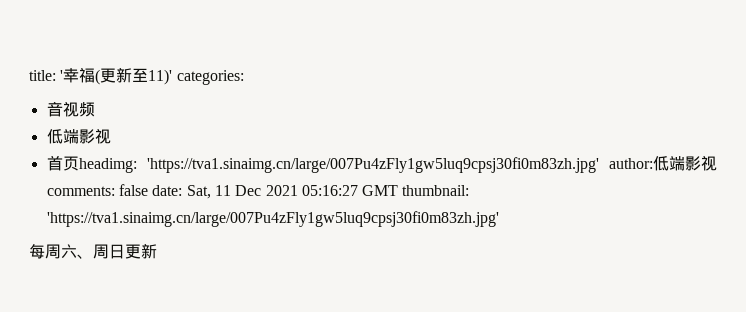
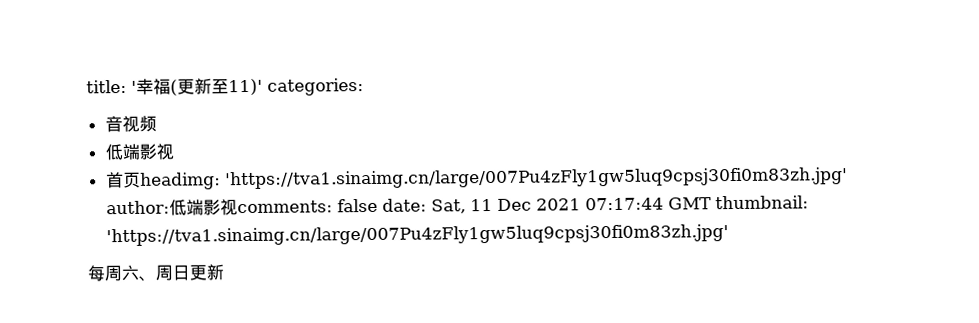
[301,185,358,196] 05:16:27 -> [584,197,664,211] 07:17:44

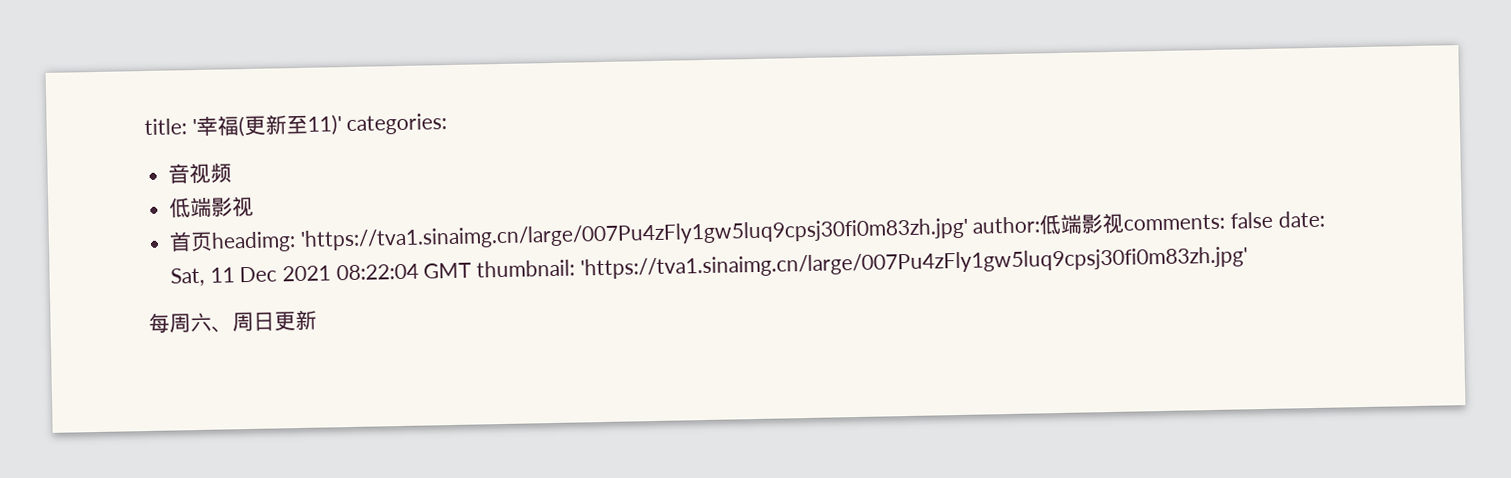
[584,197,664,211] 07:17:44 -> [335,263,419,281] 08:22:04

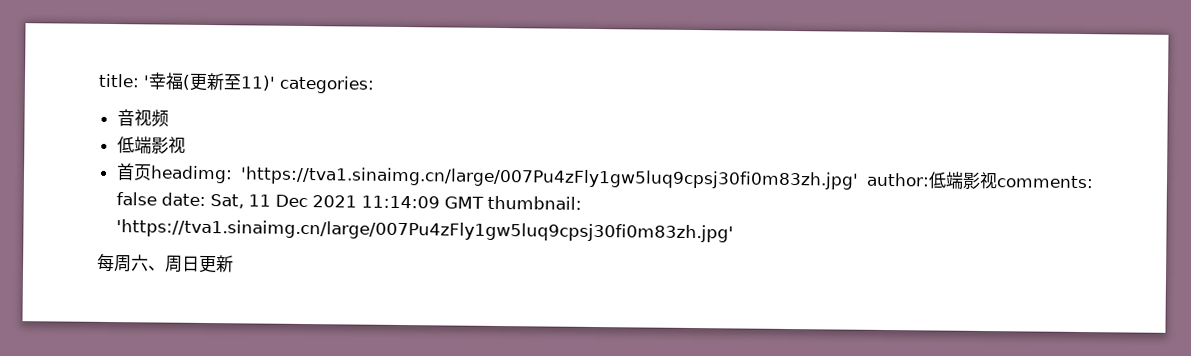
[335,263,419,281] 08:22:04 -> [360,195,440,209] 11:14:09

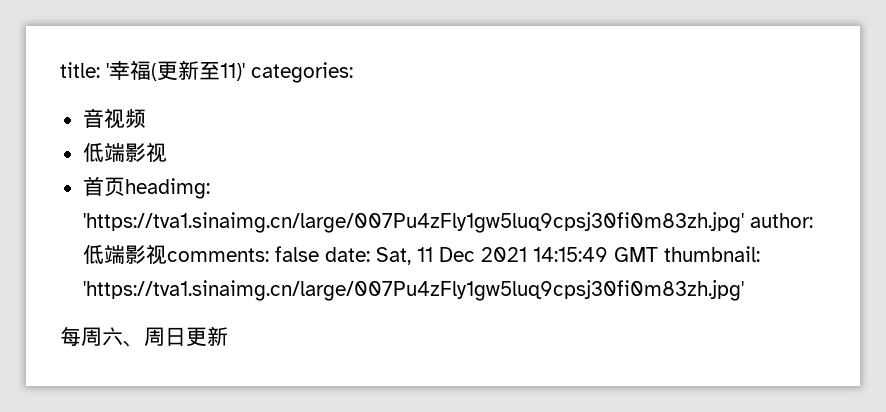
[360,195,440,209] 11:14:09 -> [532,247,608,262] 14:15:49

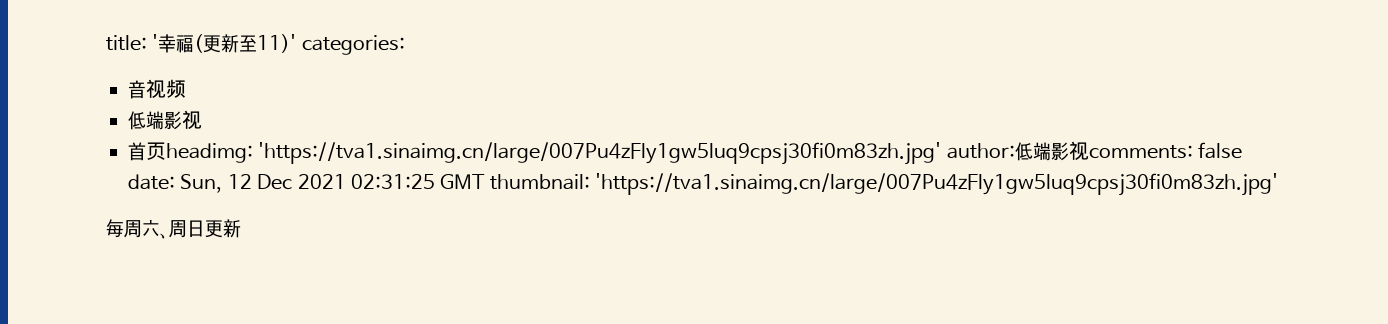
[375,247,433,265] Sat, 11 -> [180,174,252,193] Sun, 12
[532,247,608,262] 14:15:49 -> [351,174,435,189] 02:31:25

